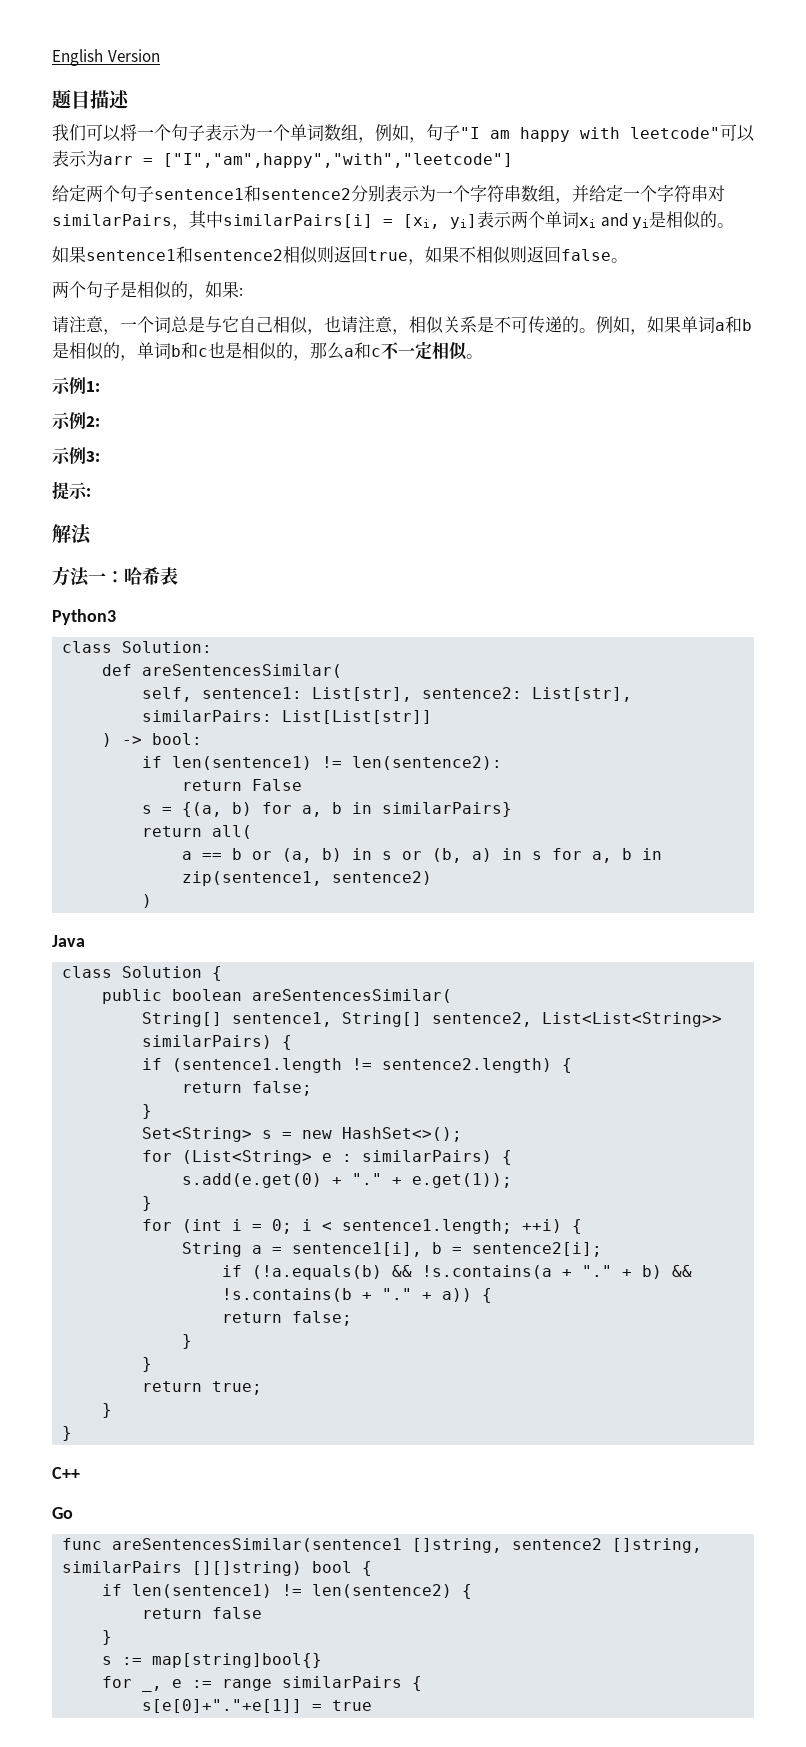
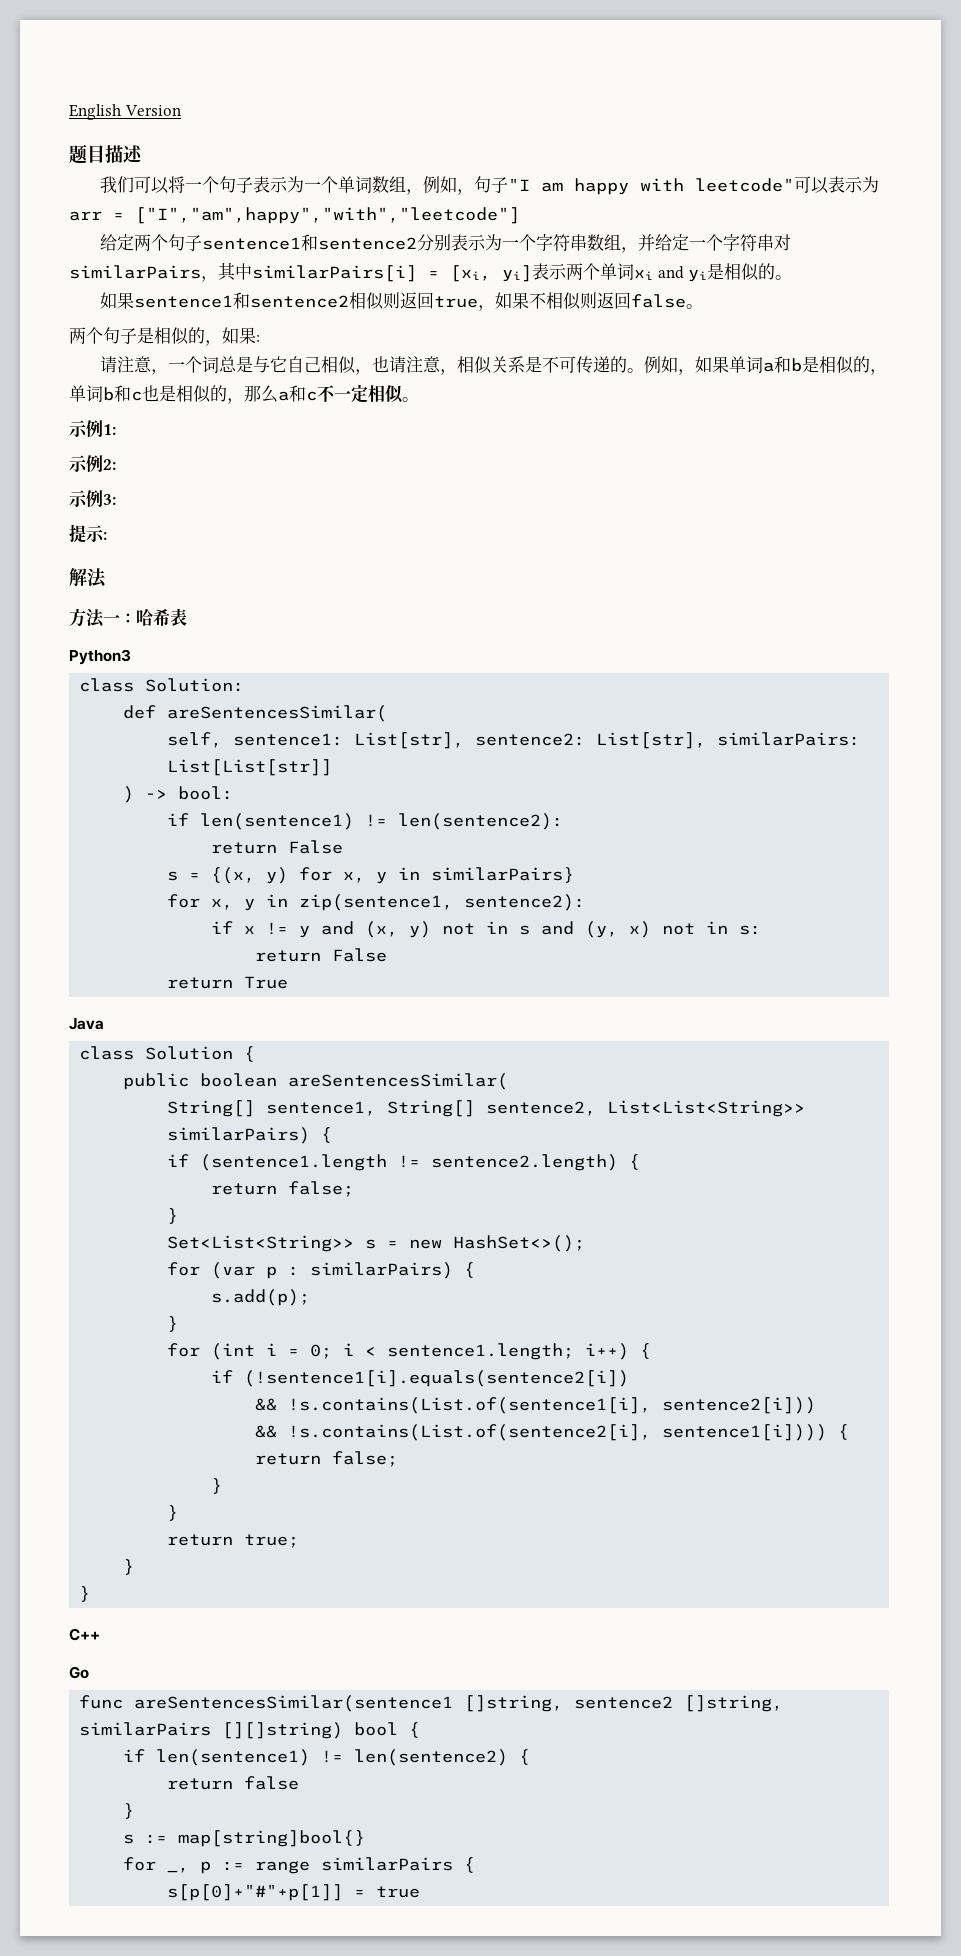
[182,802,513,817] [142,825,253,839] [182,848,663,863] [182,871,433,886] [142,894,153,908] {(a, b) for a, b in similarPairs} // return all( // a == b or (a, b) in s or (b, a) in s for a, b in zip(sentence1, sentence2) // ) -> [211,867,575,884] [167,894,586,911] [211,921,762,938] [255,948,388,962] [167,976,289,989] {(x, y) for x, y in similarPairs} // for x, y in zip(sentence1, sentence2): // if x != y and (x, y) not in s and (y, x) not in s: // return False // return True
[142,1127,253,1142] Set<String> -> [167,1235,355,1252] Set<List<String>>
[182,1150,333,1165] (List<String> e -> [211,1262,278,1279] (var p
[182,1173,513,1188] s.add(e.get(0) + "." + e.get(1)); -> [211,1289,311,1306] s.add(p);
[522,1219,583,1234] [182,1242,603,1257] [222,1265,693,1280] [222,1288,473,1302] ++i) { // String a = sentence1[i], b = sentence2[i]; // if (!a.equals(b) && !s.contains(a + "." + b) && !s.contains(b + "." + a)) -> [585,1343,652,1360] [211,1370,630,1387] [255,1397,817,1414] [255,1424,828,1441] i++) { // if (!sentence1[i].equals(sentence2[i]) // && !s.contains(List.of(sentence1[i], sentence2[i])) // && !s.contains(List.of(sentence2[i], sentence1[i])))
[172,1679,183,1688] e -> [200,1861,212,1874] p
[142,1699,303,1713] s[e[0]+"."+e[1]] -> [167,1884,344,1901] s[p[0]+"#"+p[1]]

